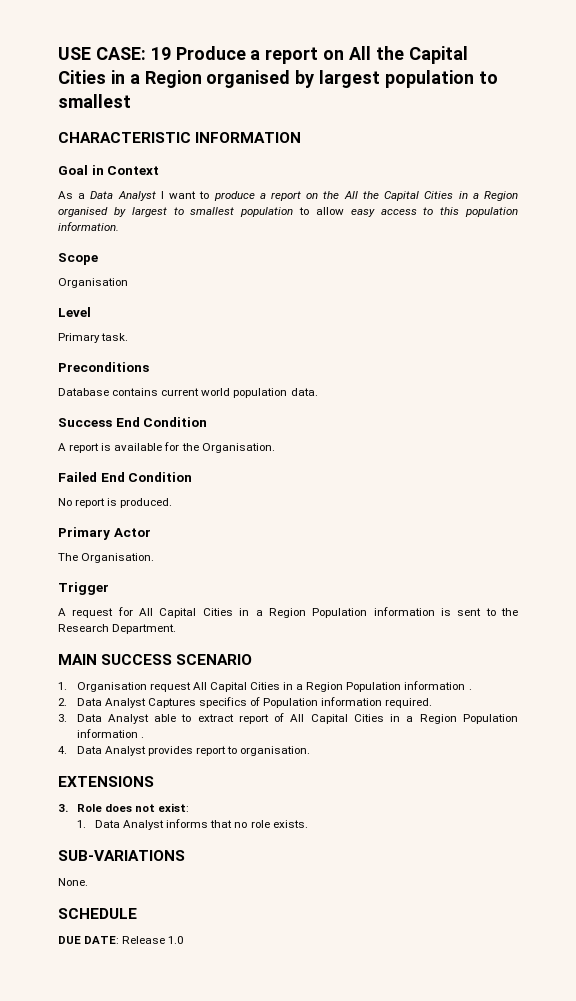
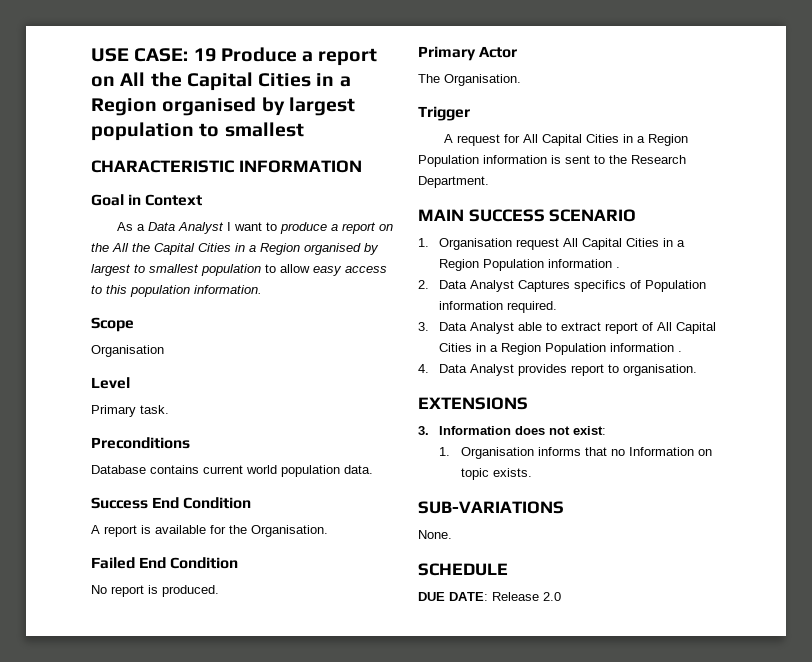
[76,804,102,812] Role -> [439,426,512,435] Information
[95,820,165,830] Data Analyst -> [460,447,534,459] Organisation
[250,820,270,828] role -> [628,447,712,456] [460,468,489,480] Information on topic
[168,936,184,944] 1.0 -> [543,592,561,601] 2.0

